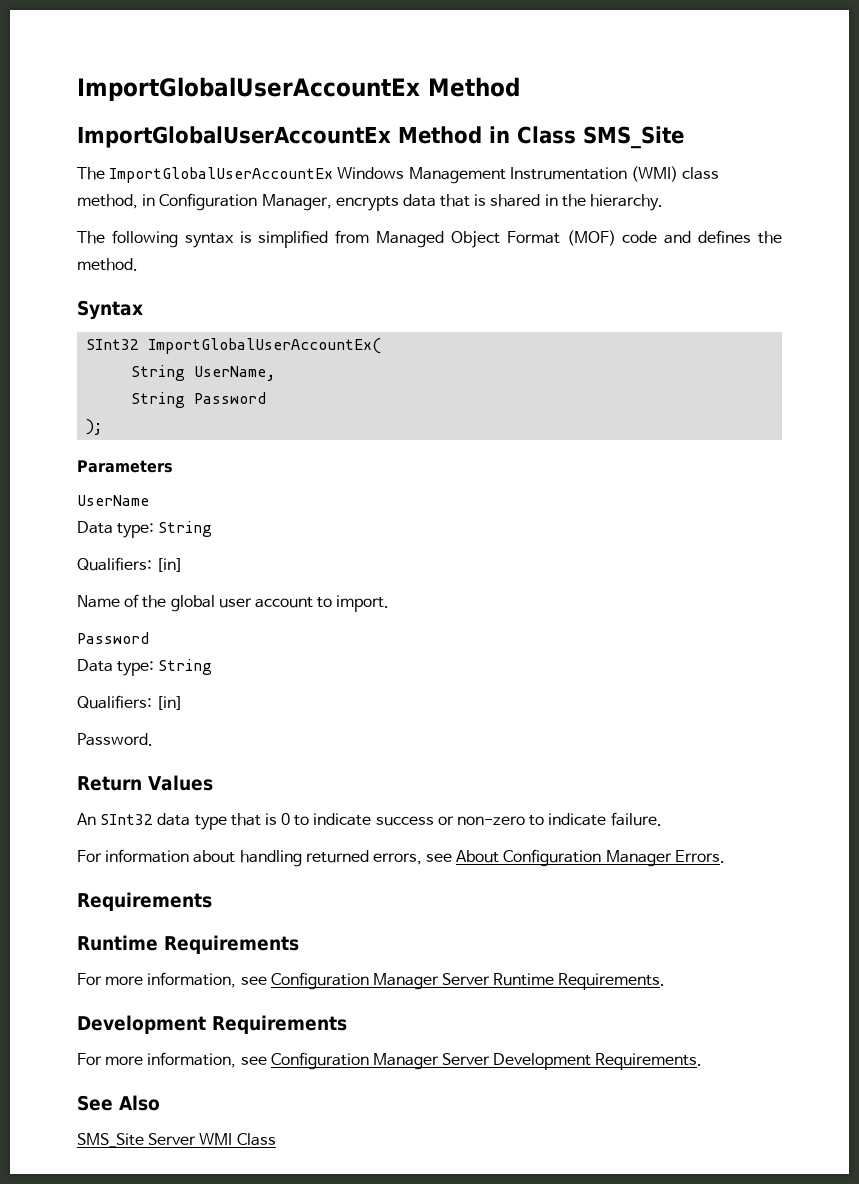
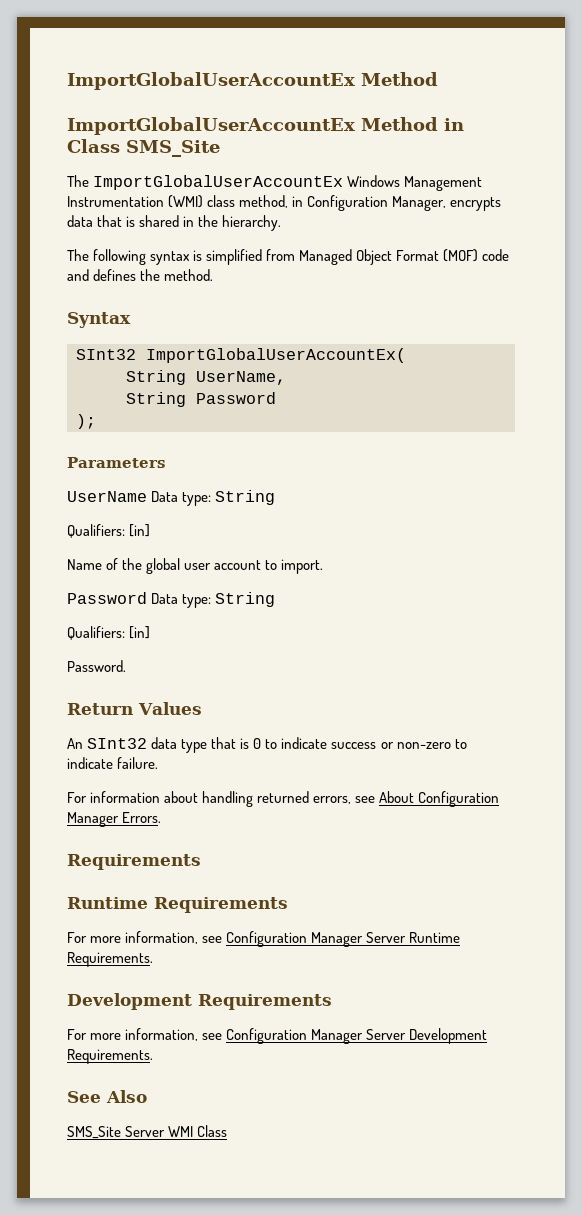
(149, 500) // -> (147, 496) none
(149, 638) // -> (147, 598) none

